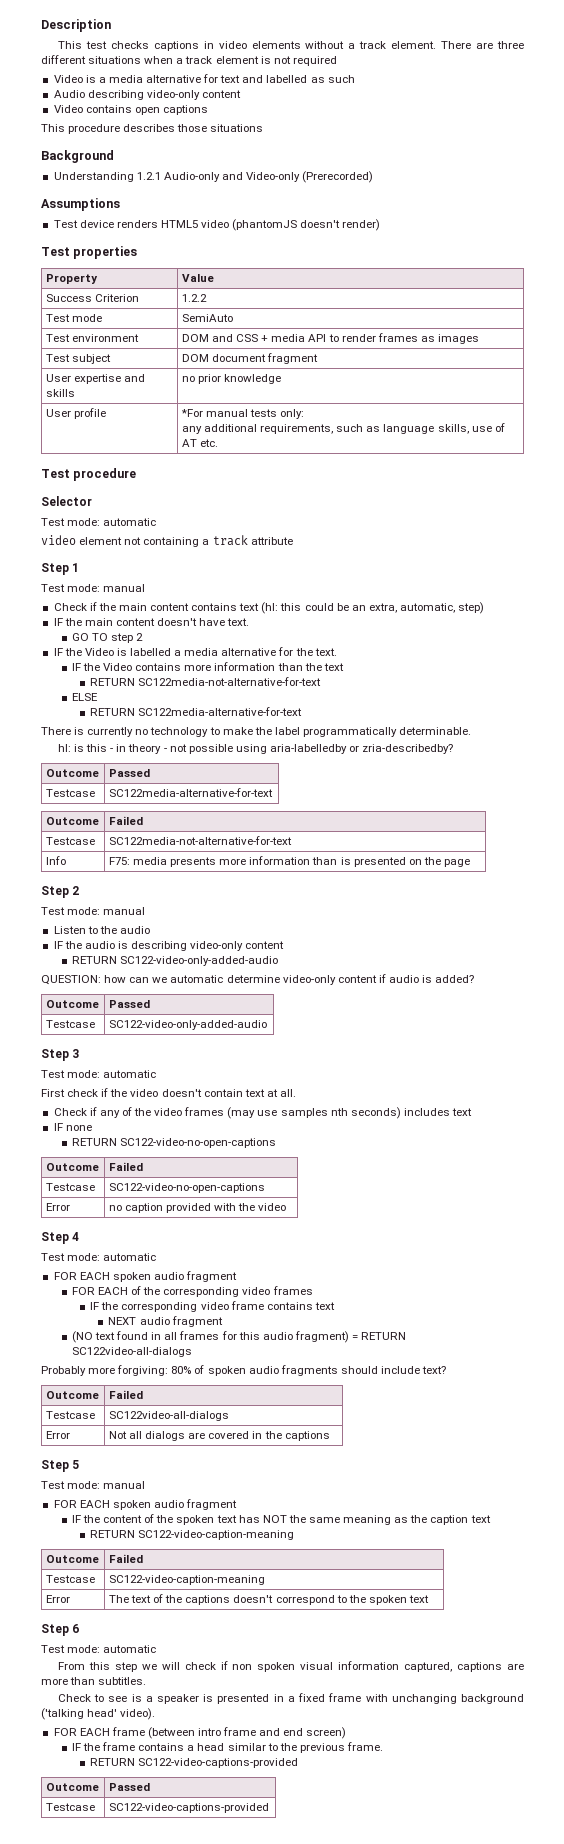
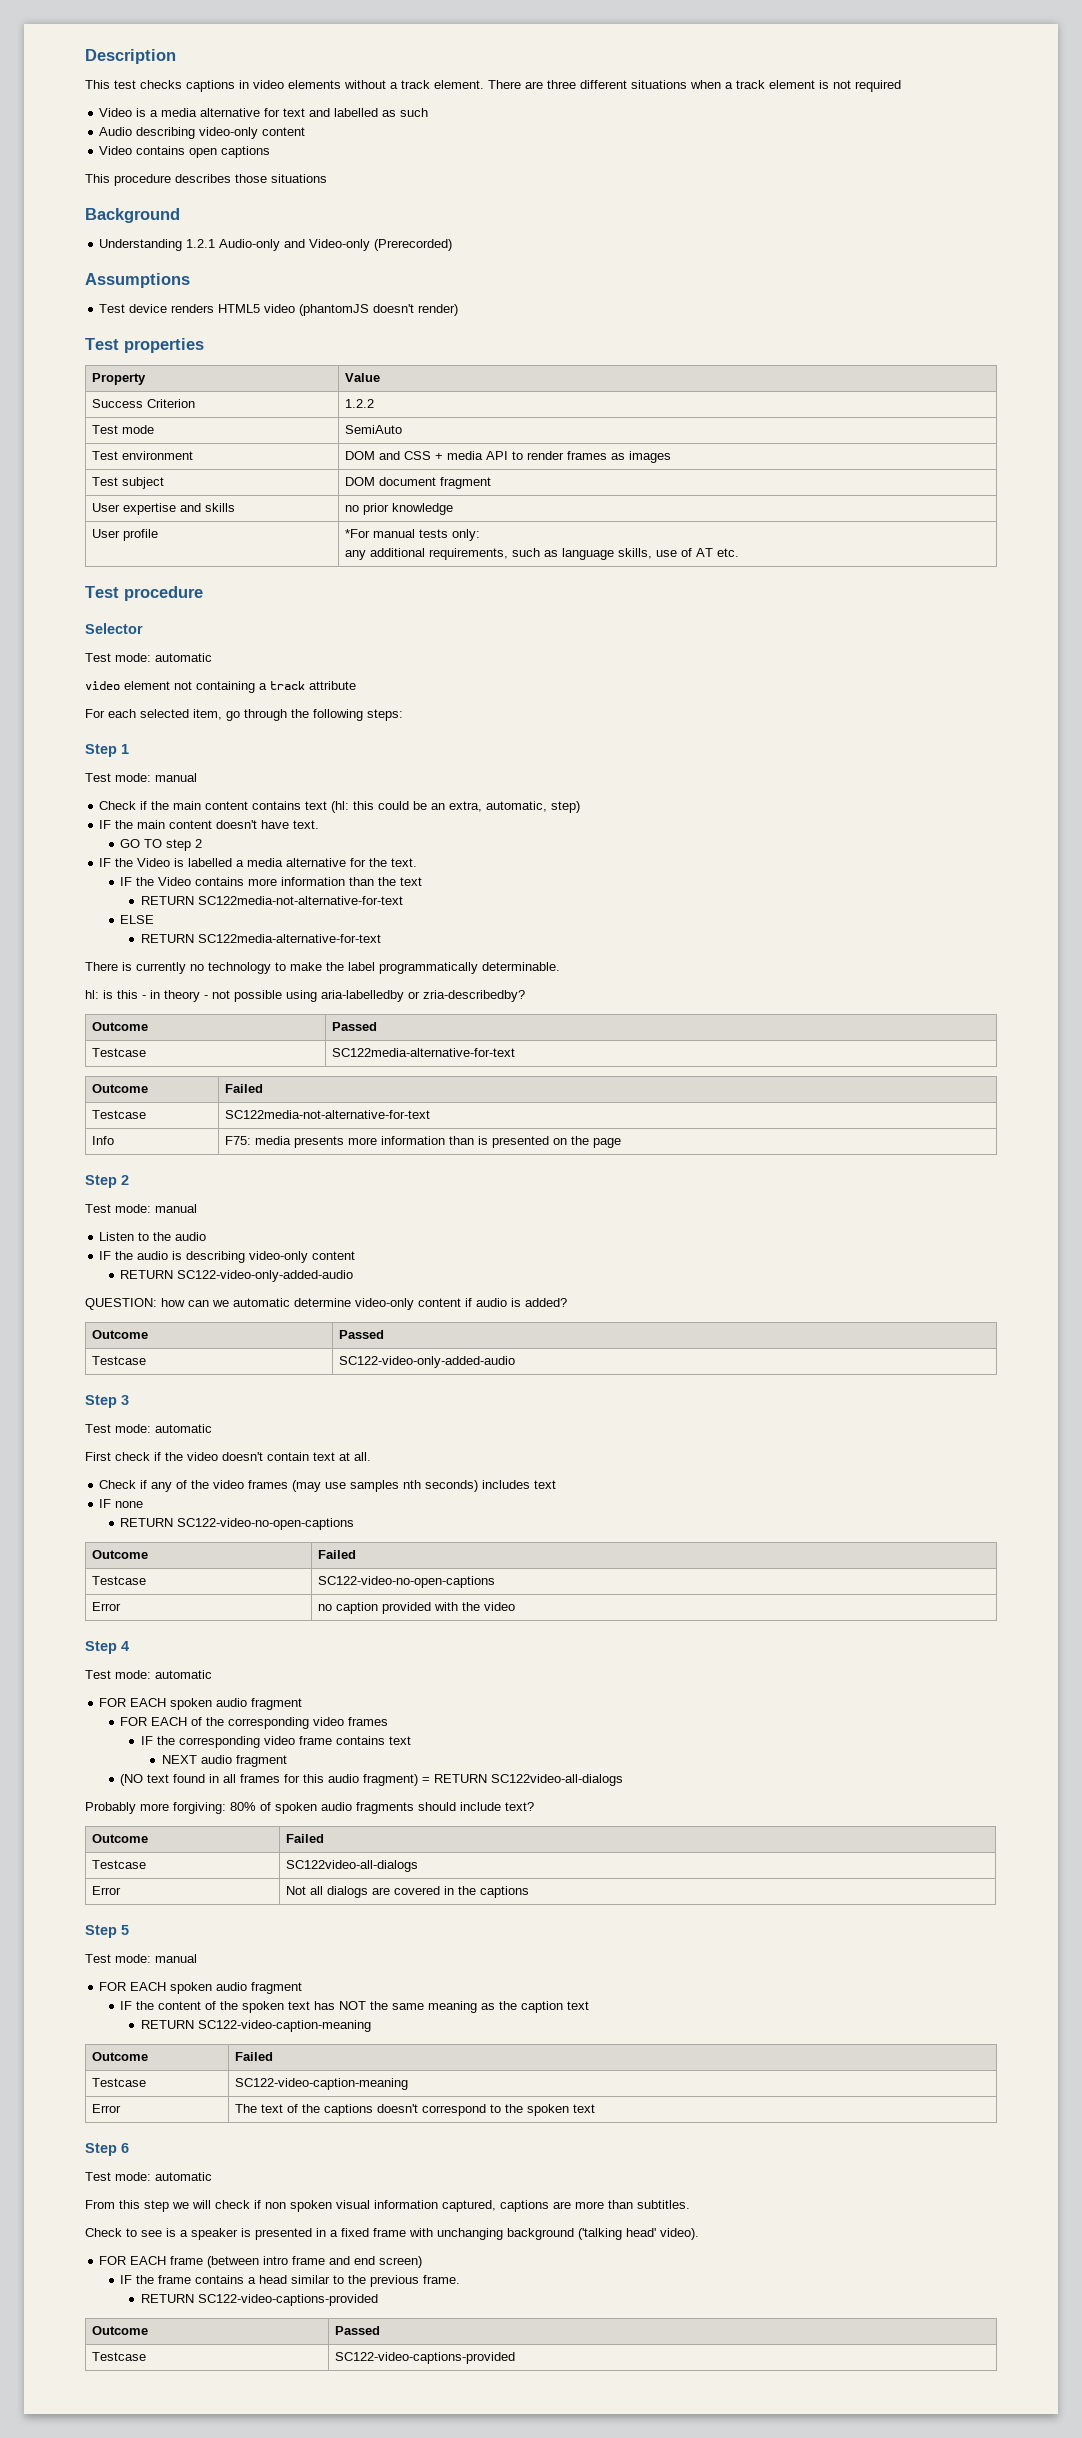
(293, 541) none -> [85,709,403,721] // For each selected item, go through the following steps:

